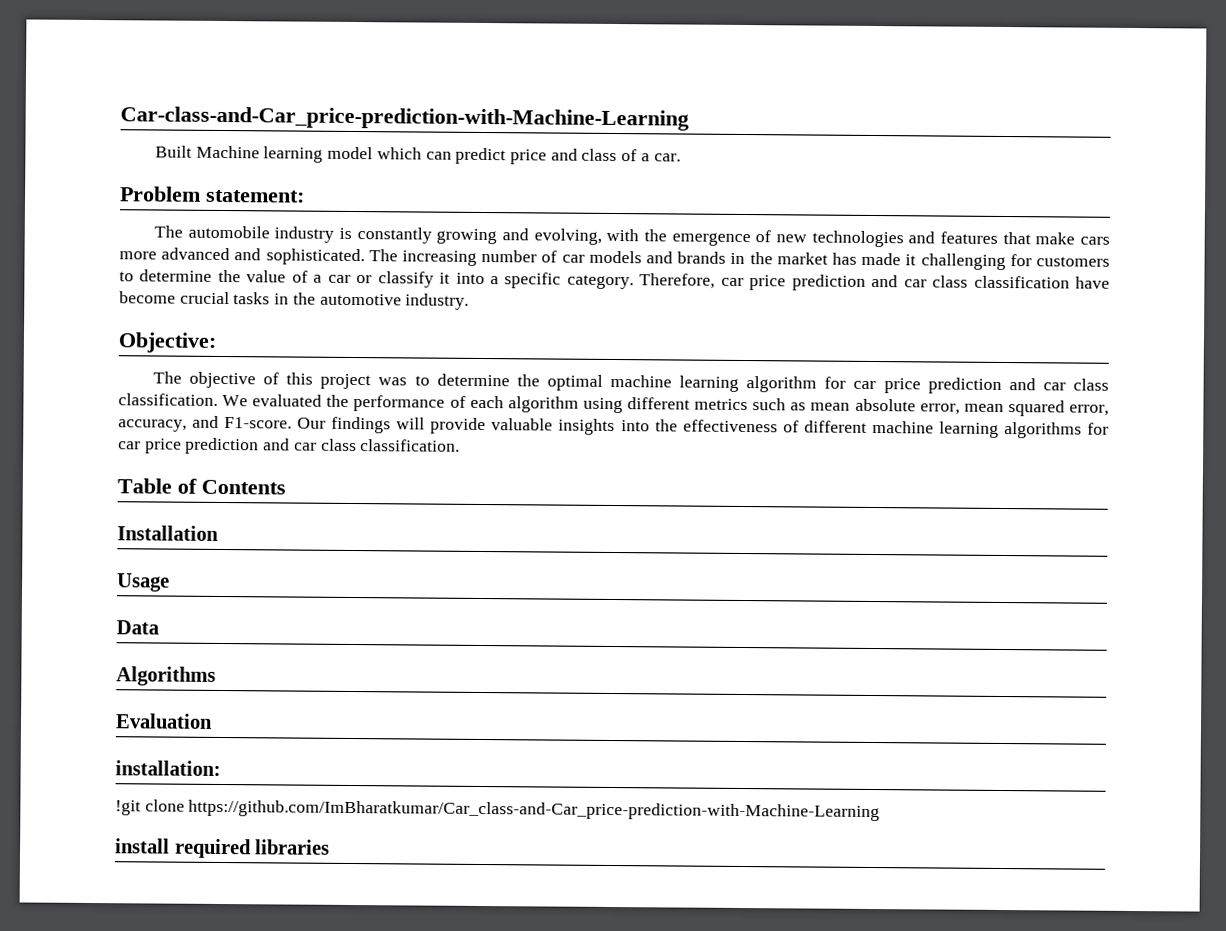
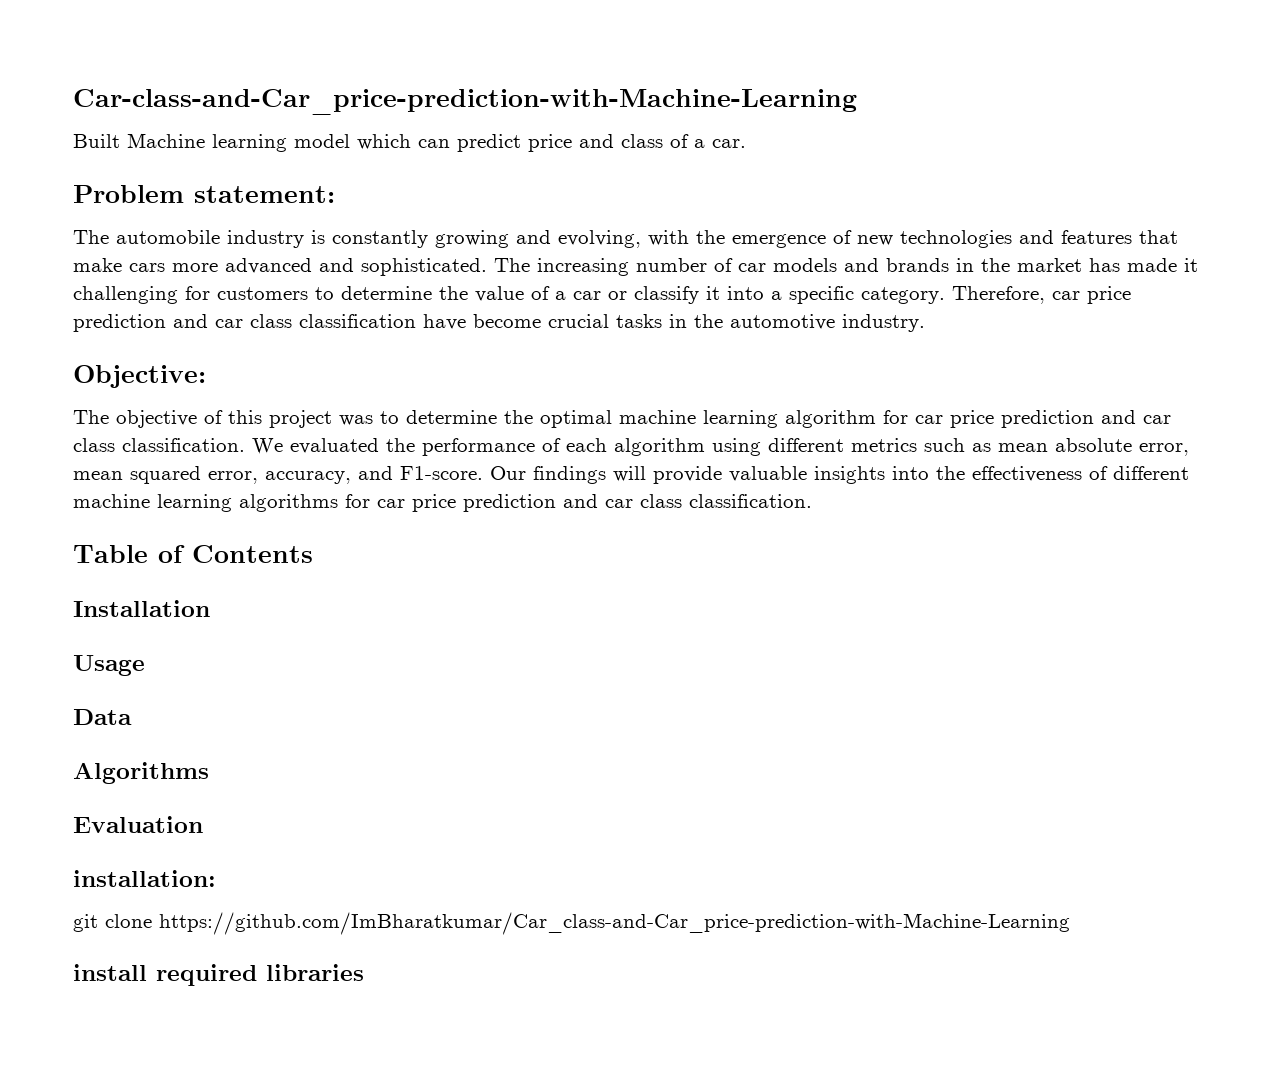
[115,800,141,816] !git -> [73,914,98,932] git

